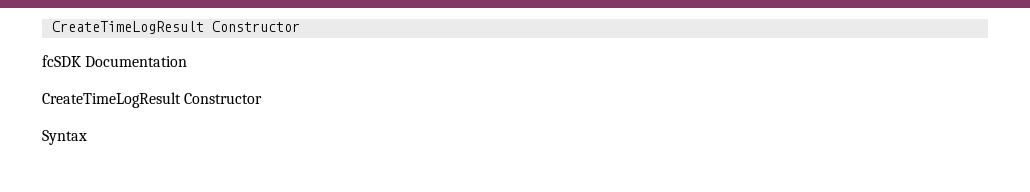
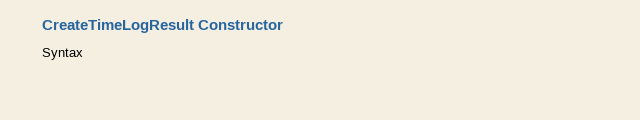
[51,21,300,34] [42,55,188,67] [42,92,263,108] CreateTimeLogResult Constructor // fcSDK Documentation // CreateTimeLogResult Constructor -> [42,19,284,33] CreateTimeLogResult Constructor

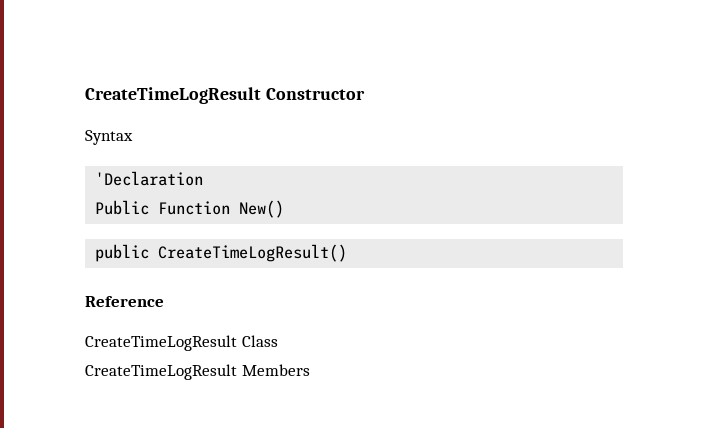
(83, 54) none -> [95,171,204,186] [95,200,285,218] [95,244,348,262] [85,296,164,307] [85,335,278,351] [85,364,310,380] // 'Declaration // Public Function New() // public CreateTimeLogResult() // Reference // CreateTimeLogResult Class // CreateTimeLogResult Members

